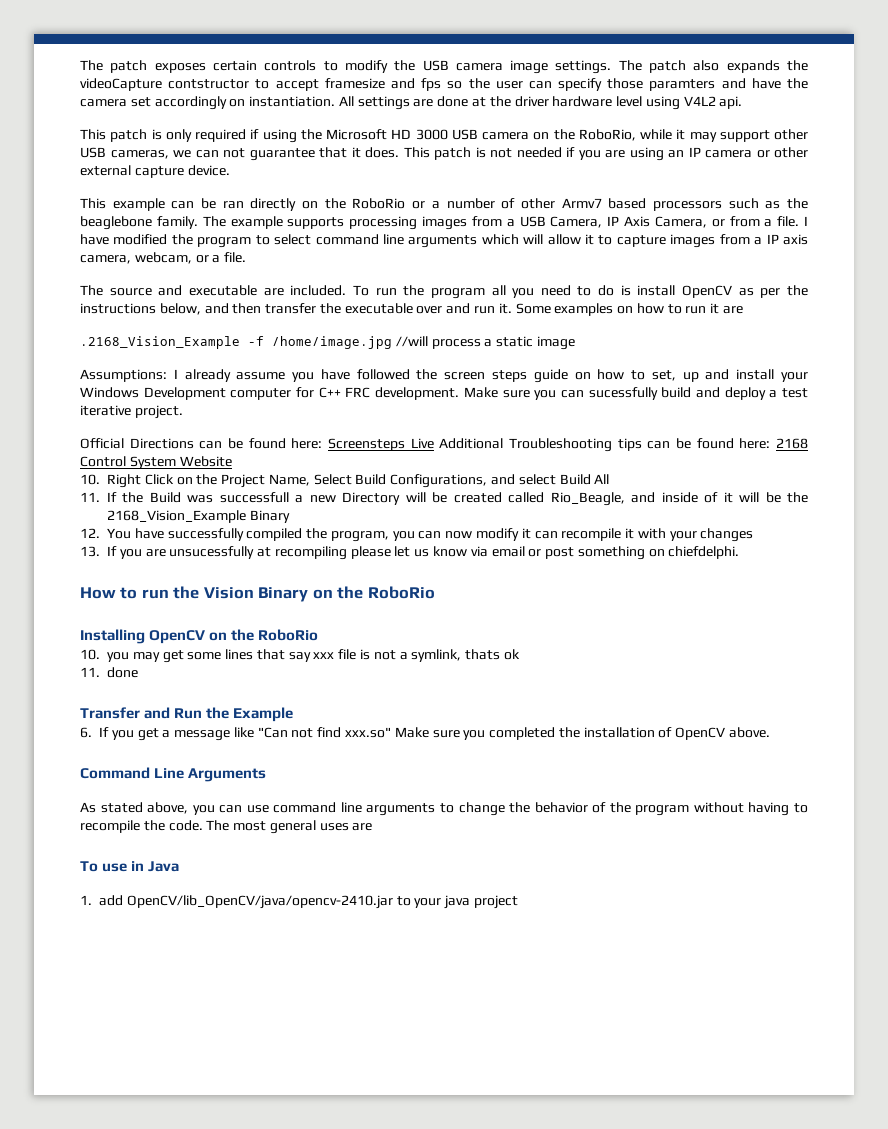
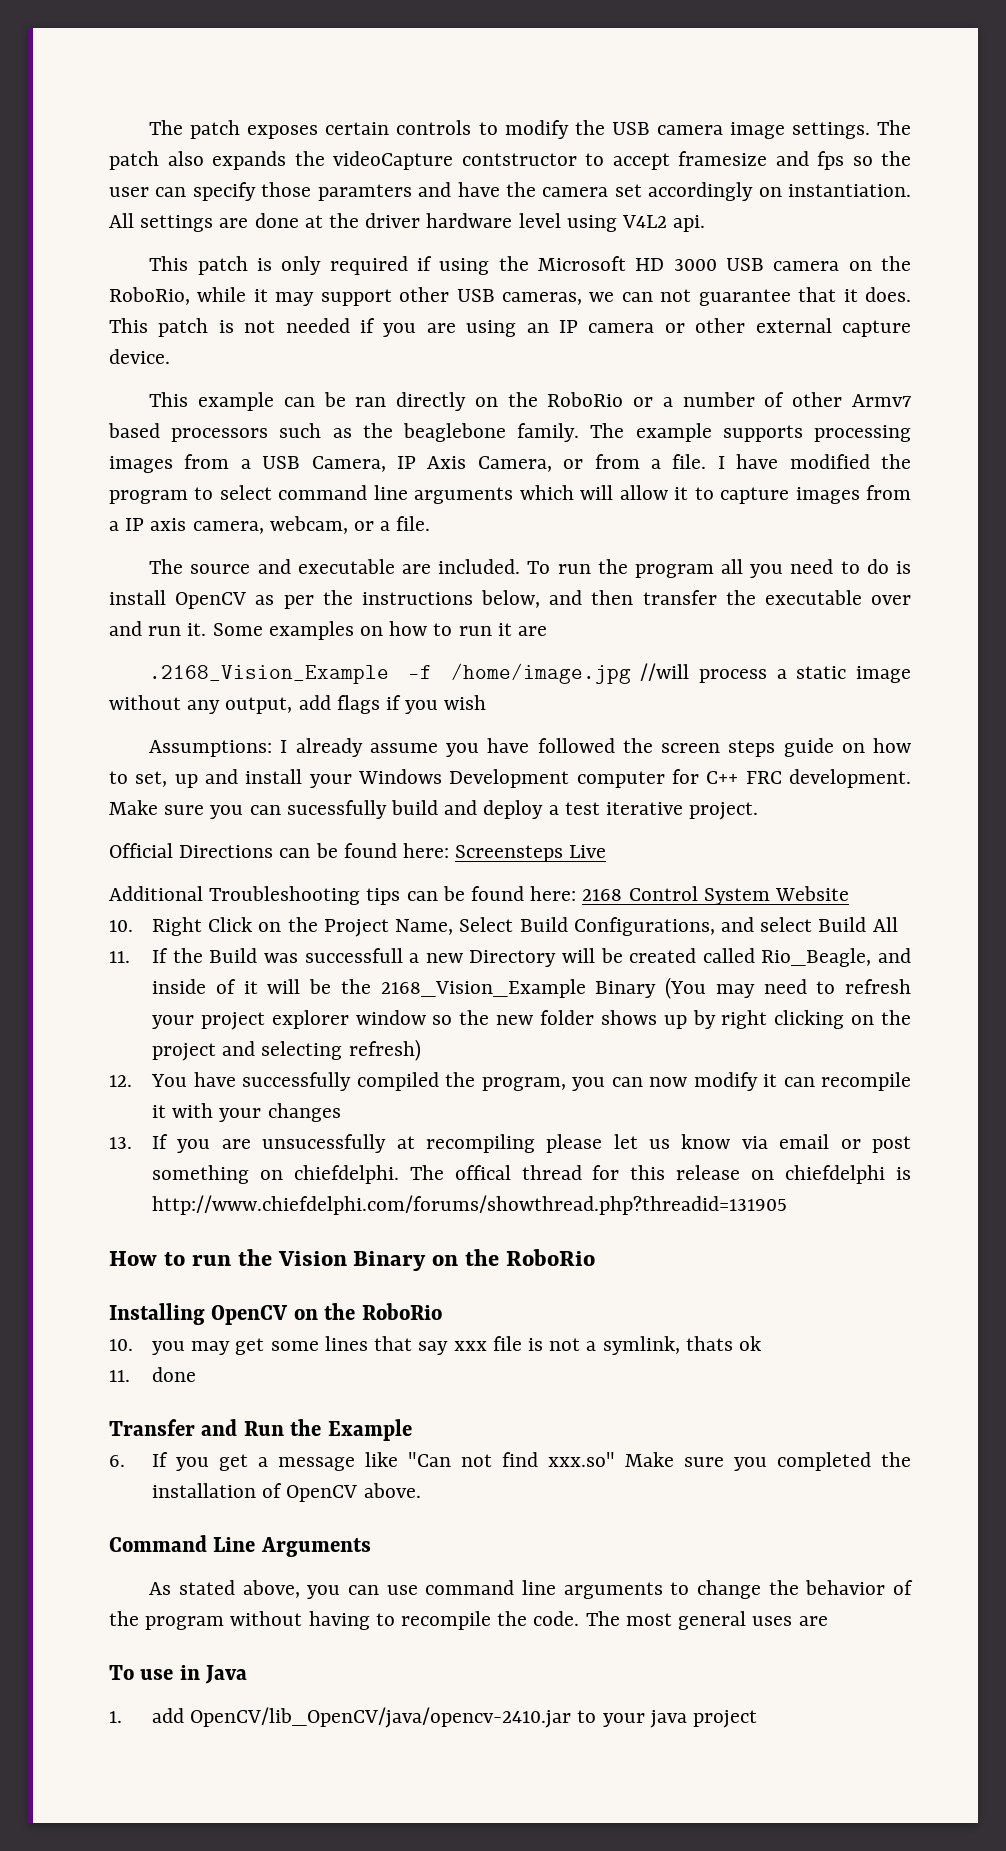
(575, 343) none -> [109,695,487,714] without any output, add flags if you wish
(434, 443) none -> (607, 851) //
(290, 516) none -> [665,977,912,999] [152,1010,912,1030] [152,1039,421,1061] (You may need to refresh your project explorer window so the new folder shows up by right clicking on the project and selecting refresh)
(740, 552) none -> [409,1165,912,1184] [152,1195,788,1215] The offical thread for this release on chiefdelphi is http://www.chiefdelphi.com/forums/showthread.php?threadid=131905

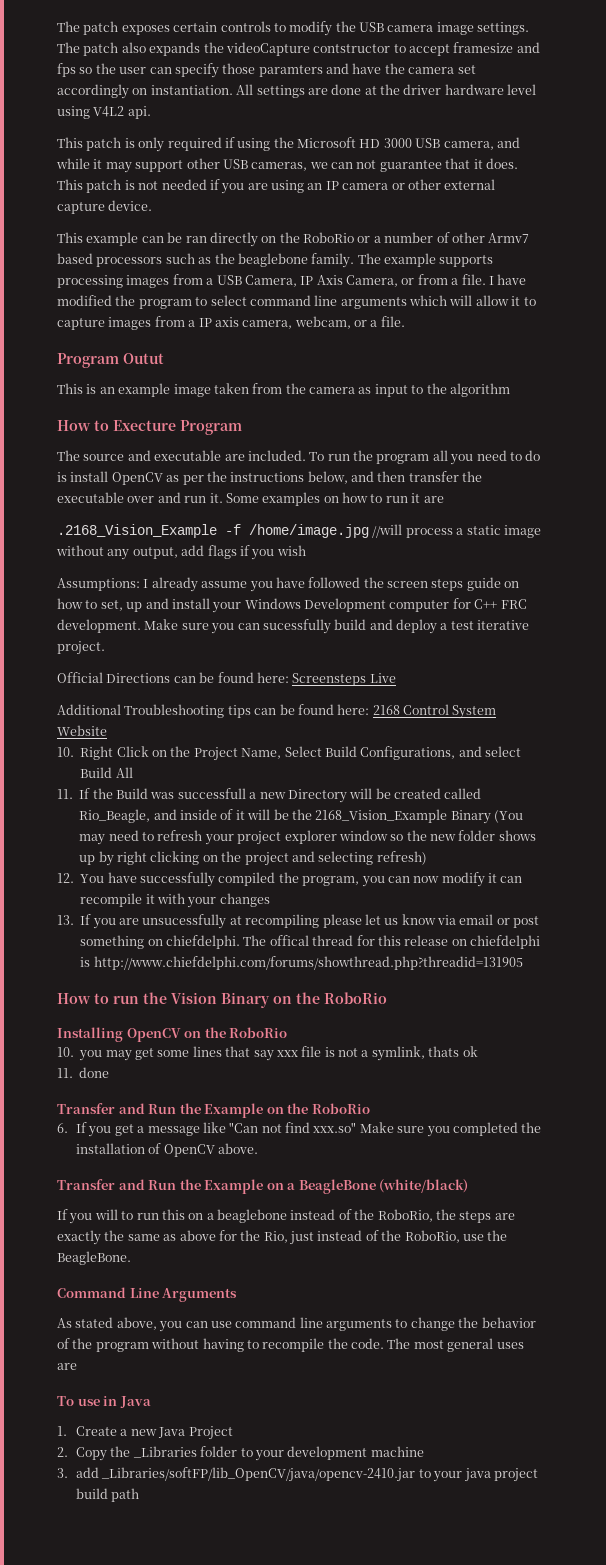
[773,256,911,271] [109,287,190,305] camera on the RoboRio, -> [443,137,520,150] camera, and
(431, 523) none -> [57,353,164,368] [57,383,510,397] [57,420,242,435] // Program Outut // This is an example image taken from the camera as input to the algorithm // How to Execture Program
(412, 1430) none -> [266,1103,370,1114] on the RoboRio
(421, 1490) none -> [57,1179,469,1194] [57,1209,515,1224] [57,1230,508,1245] [57,1251,131,1265] // Transfer and Run the Example on a BeagleBone (white/black) // If you will to run this on a beaglebone instead of the RoboRio, the steps are exactly the same as above for the Rio, just instead of the RoboRio, use the BeagleBone.
[152,1707,572,1728] add OpenCV/lib_OpenCV/java/opencv-2410.jar -> [76,1426,233,1440] [57,1446,424,1461] [57,1467,416,1482] Create a new Java Project // 2. Copy the _Libraries folder to your development machine // 3. add _Libraries/softFP/lib_OpenCV/java/opencv-2410.jar
(758, 1719) none -> [76,1488,140,1502] build path

